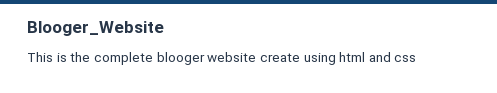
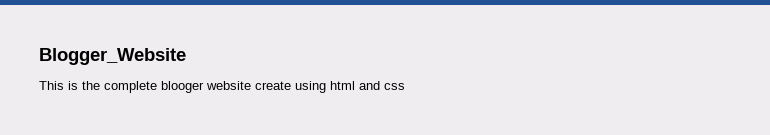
[27,21,164,36] Blooger_Website -> [39,48,186,65] Blogger_Website

